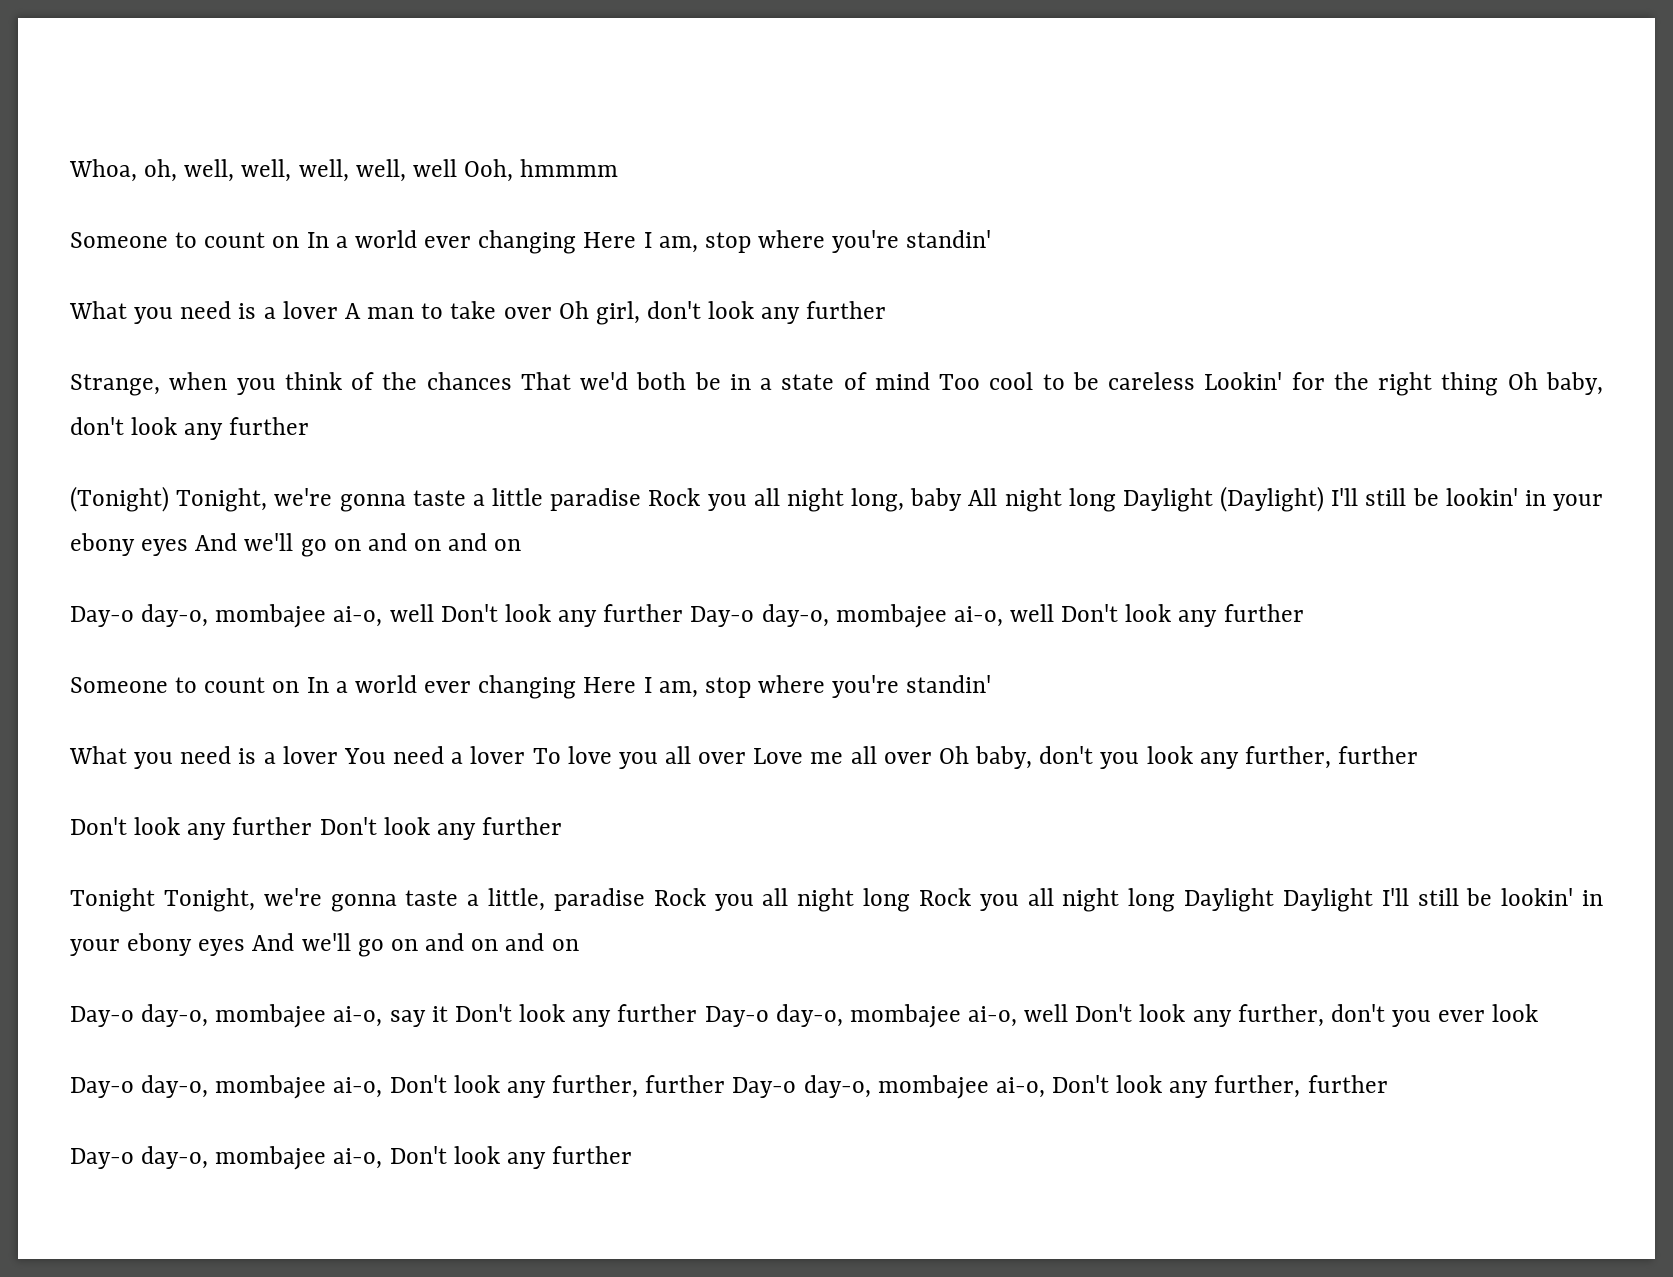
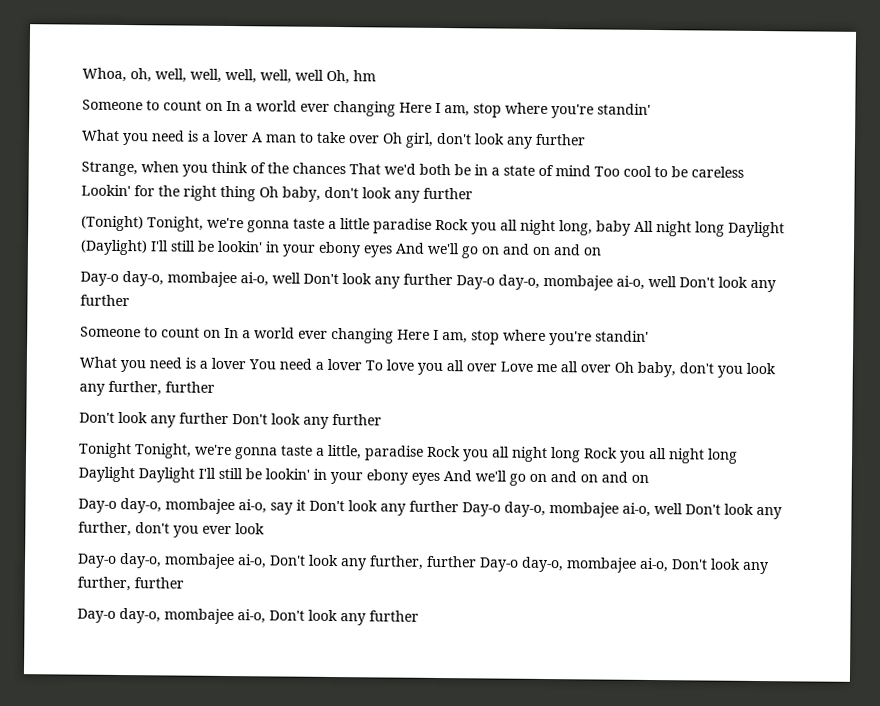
[464,159,619,182] Ooh, hmmmm -> [326,69,376,85] Oh, hm

